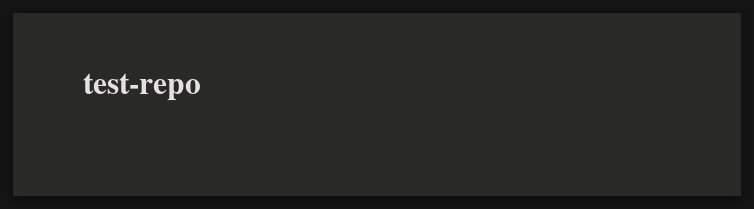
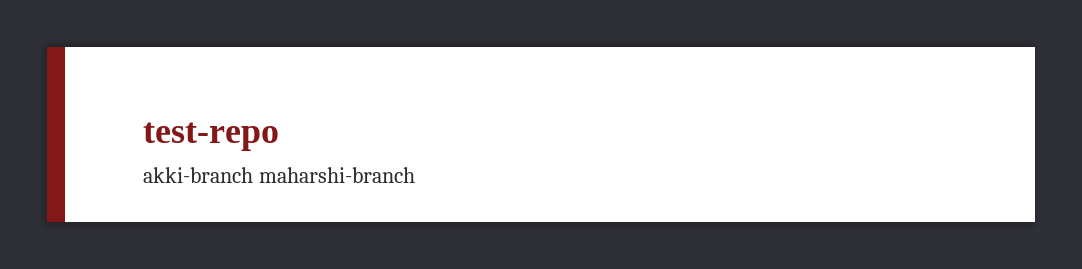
(201, 87) none -> [143,167,415,183] // akki-branch maharshi-branch

